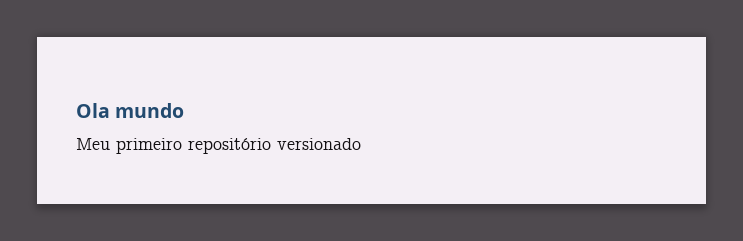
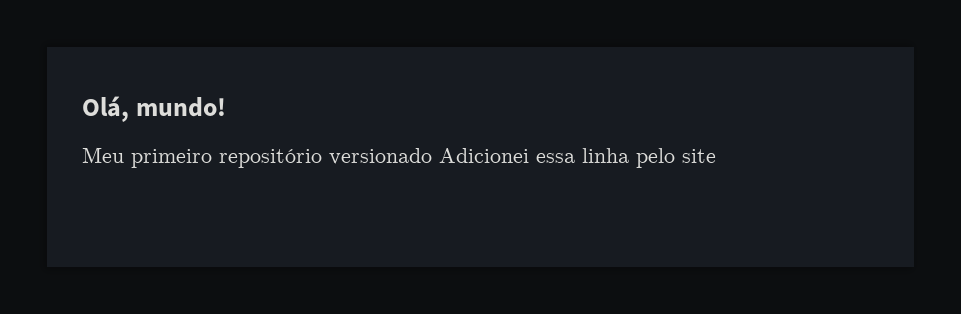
[76,103,185,118] Ola mundo -> [82,96,227,122] Olá, mundo!
(361, 144) none -> [439,148,716,168] Adicionei essa linha pelo site

